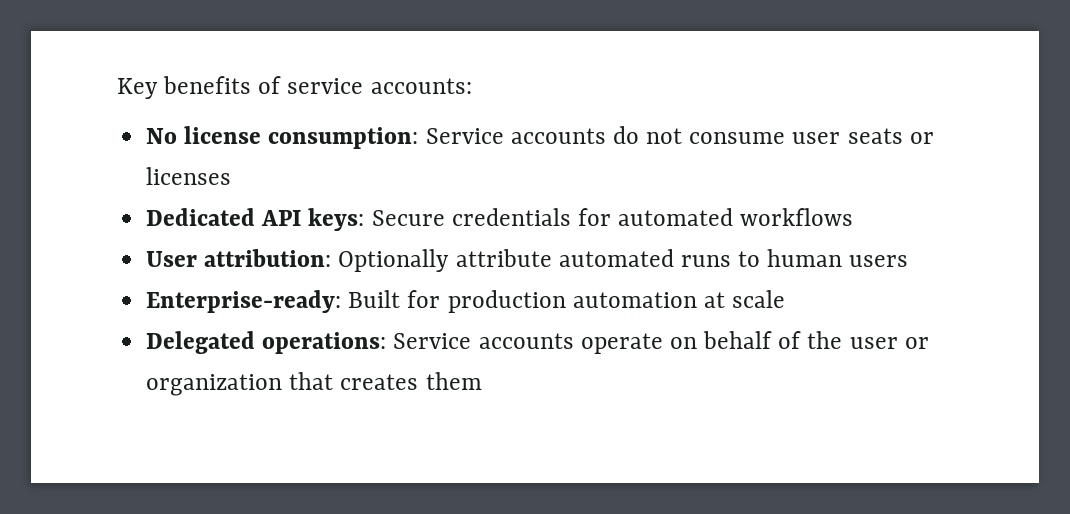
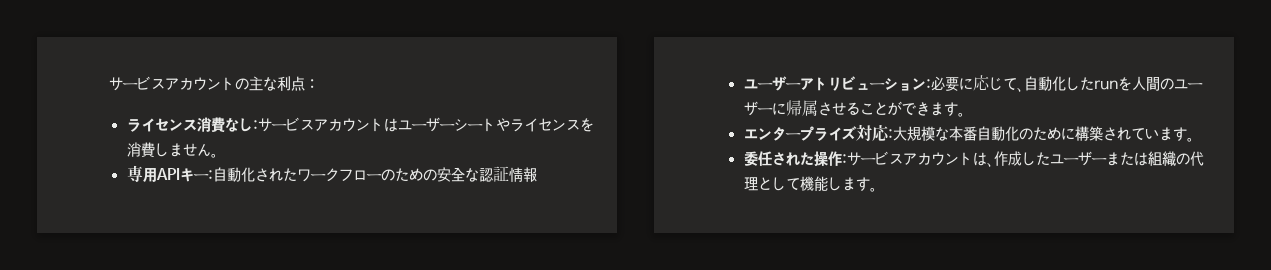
[117,76,472,99] [146,126,934,149] [146,167,232,185] [146,208,854,231] [146,249,909,272] [146,290,786,313] [146,331,929,354] [146,372,482,396] Key benefits of service accounts: // No license consumption: Service accounts do not consume user seats or licenses // Dedicated API keys: Secure credentials for automated workflows // User attribution: Optionally attribute automated runs to human users // Enterprise-ready: Built for production automation at scale // Delegated operations: Service accounts operate on behalf of the user or organization that creates them -> [109,76,319,91] [126,117,594,133] [126,142,218,158] [126,165,537,182] [743,75,1203,92] [743,100,965,117] [743,124,1194,142] [743,151,1204,167] [743,176,877,192] サービスアカウントの主な利点： // ライセンス消費なし:サービスアカウントはユーザーシートやライセンスを消費しません。 // 専用APIキー:自動化されたワークフローのための安全な認証情報 // ユーザーアトリビューション:必要に応じて、自動化したrunを人間のユーザーに帰属させることができます。 // エンタープライズ対応:大規模な本番自動化のために構築されています。 // 委任された操作:サービスアカウントは、作成したユーザーまたは組織の代理として機能します。

